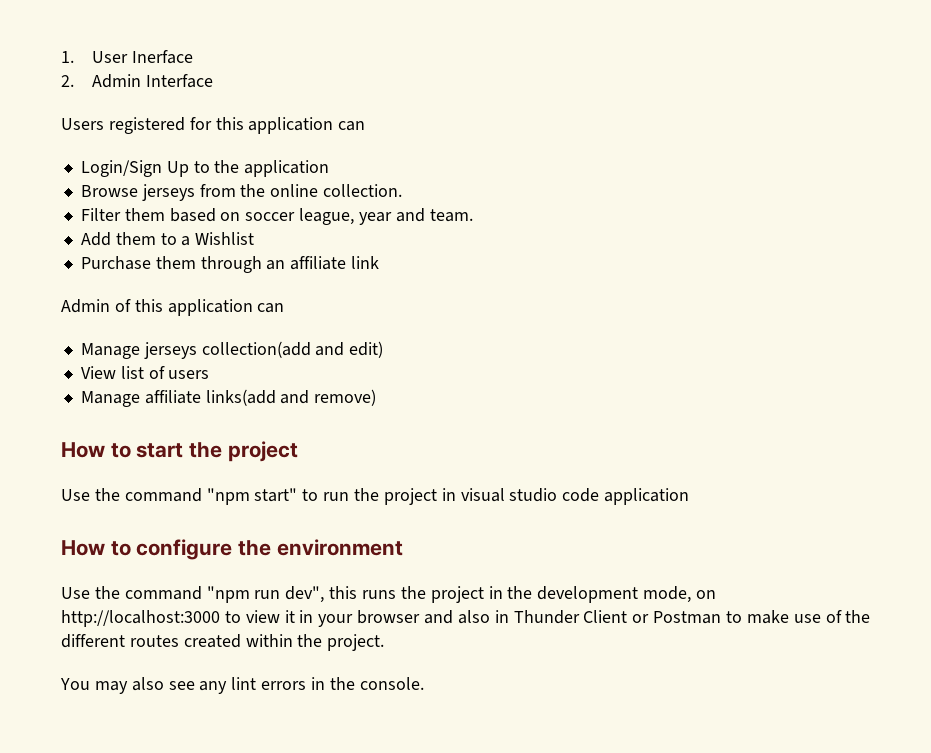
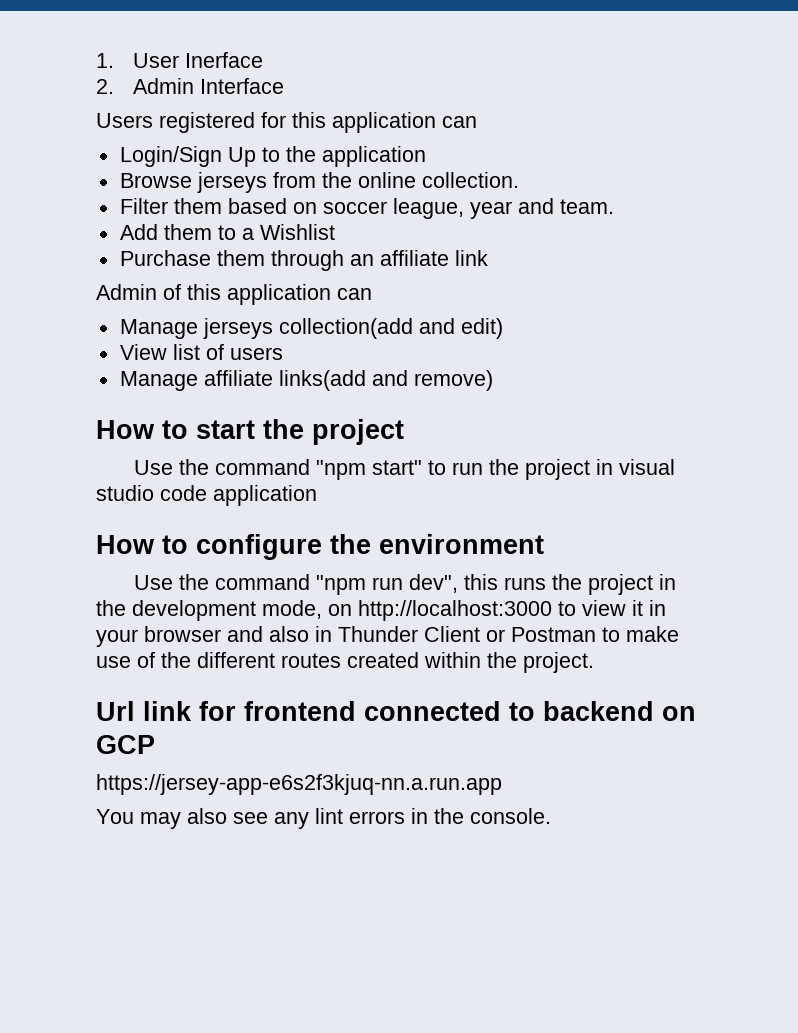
(385, 642) none -> [96,701,696,721] [96,735,155,754] [96,774,502,795] // Url link for frontend connected to backend on GCP // https://jersey-app-e6s2f3kjuq-nn.a.run.app

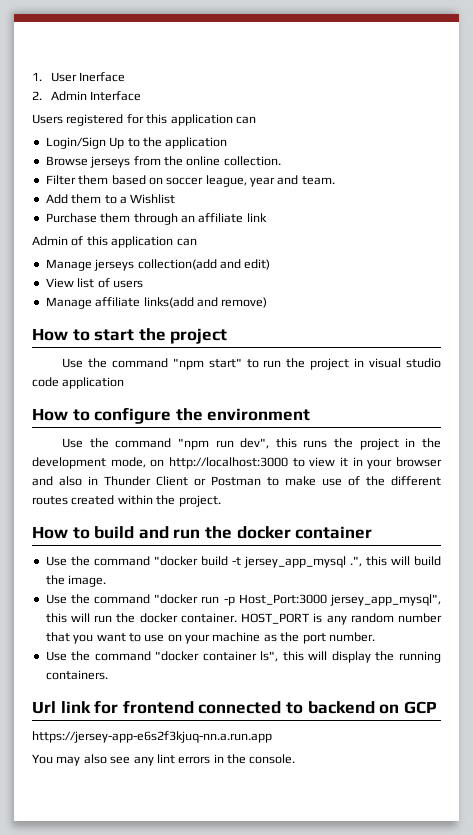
(594, 662) none -> [32,526,373,539] [45,556,441,568] [45,575,107,587] [45,594,441,606] [45,613,443,625] [45,632,375,644] [45,651,441,663] [45,670,108,680] // How to build and run the docker container // Use the command "docker build -t jersey_app_mysql .", this will build the image. // Use the command "docker run -p Host_Port:3000 jersey_app_mysql", this will run the docker container. HOST_PORT is any random number that you want to use on your machine as the port number. // Use the command "docker container ls", this will display the running containers.

